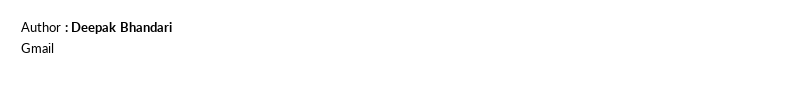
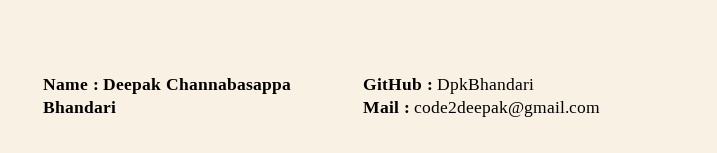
[21,22,61,32] Author -> [43,79,88,90] Name
(117, 28) none -> [166,78,292,94] Channabasappa
[21,43,54,53] Gmail -> [363,78,535,94] [363,101,601,117] GitHub : DpkBhandari // Mail : code2deepak@gmail.com

